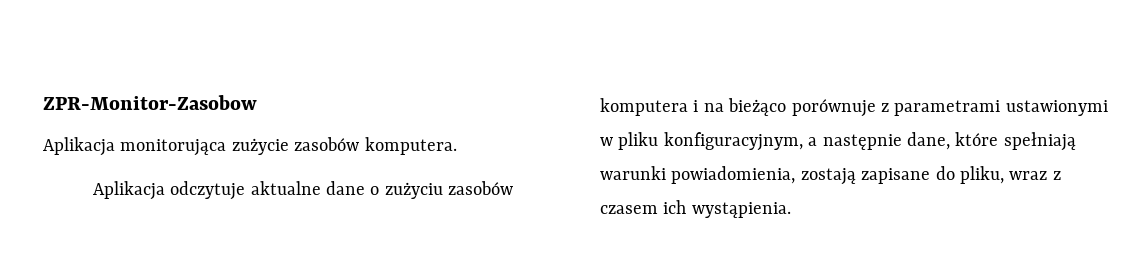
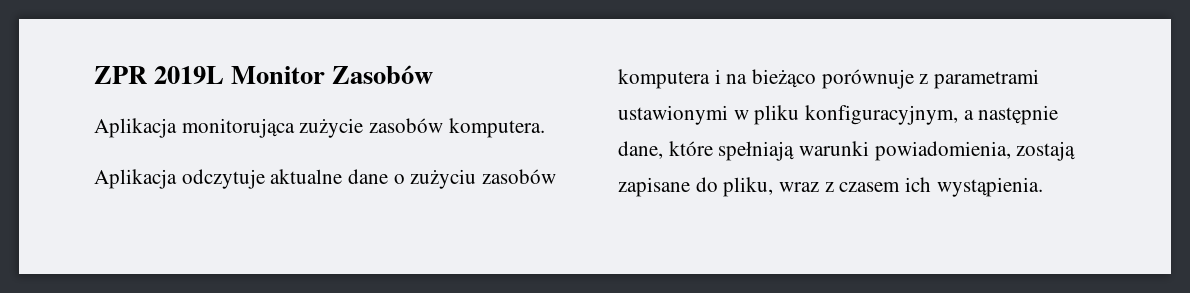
[43,95,257,110] ZPR-Monitor-Zasobow -> [94,65,434,84] ZPR 2019L Monitor Zasobów

